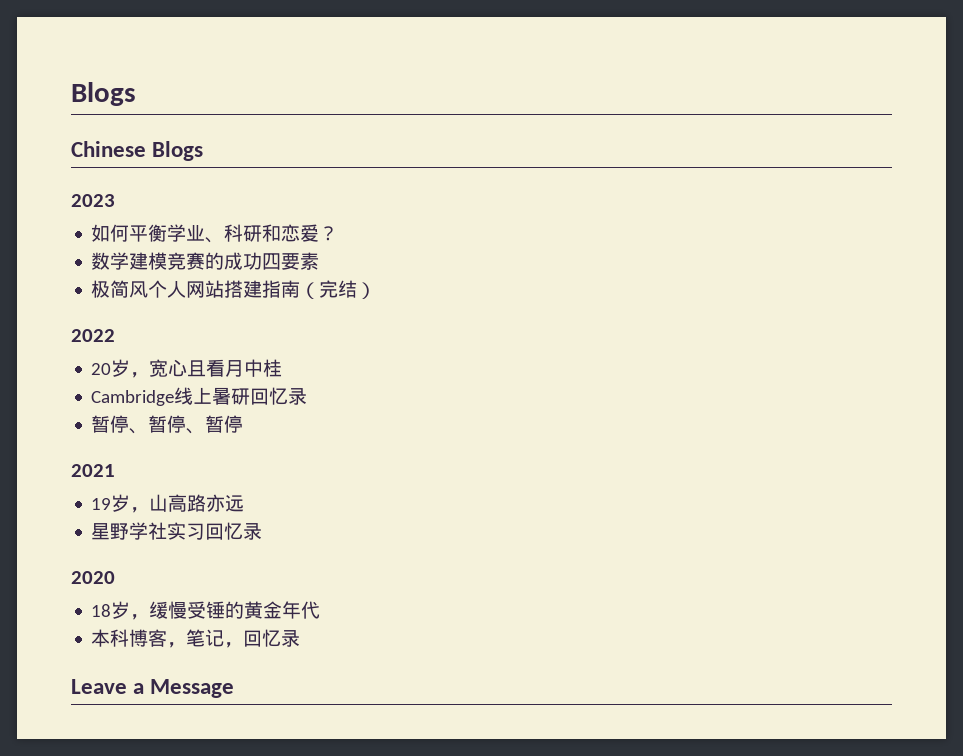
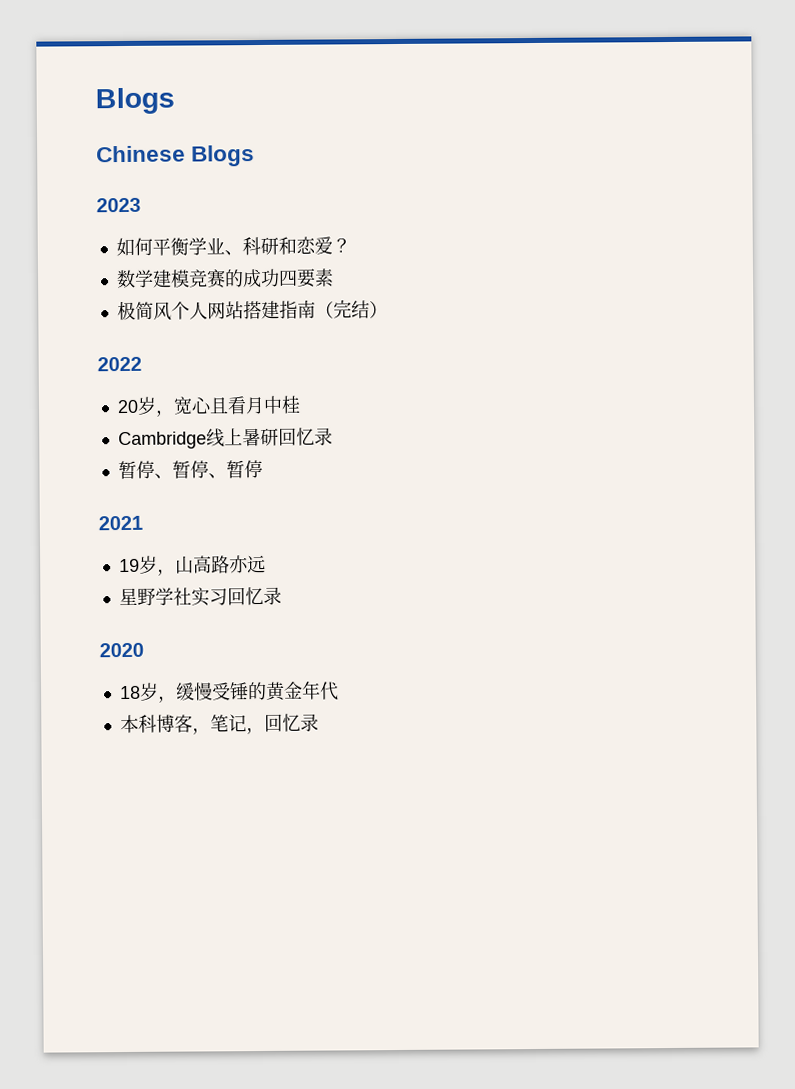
[71,679,235,698] // Leave a Message -> (319, 722) none

